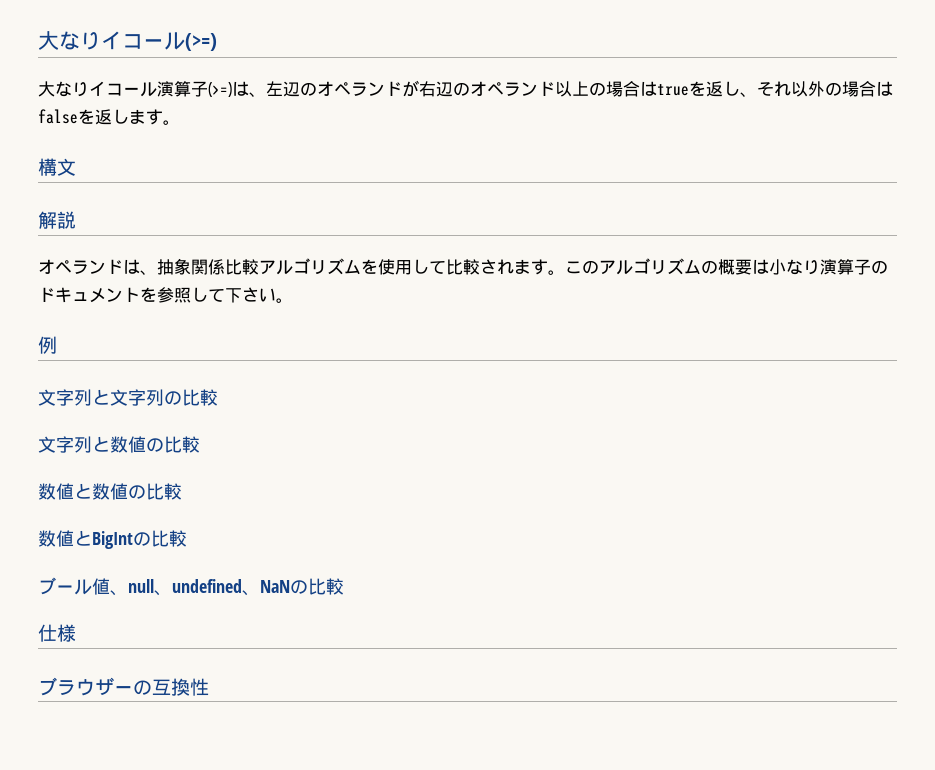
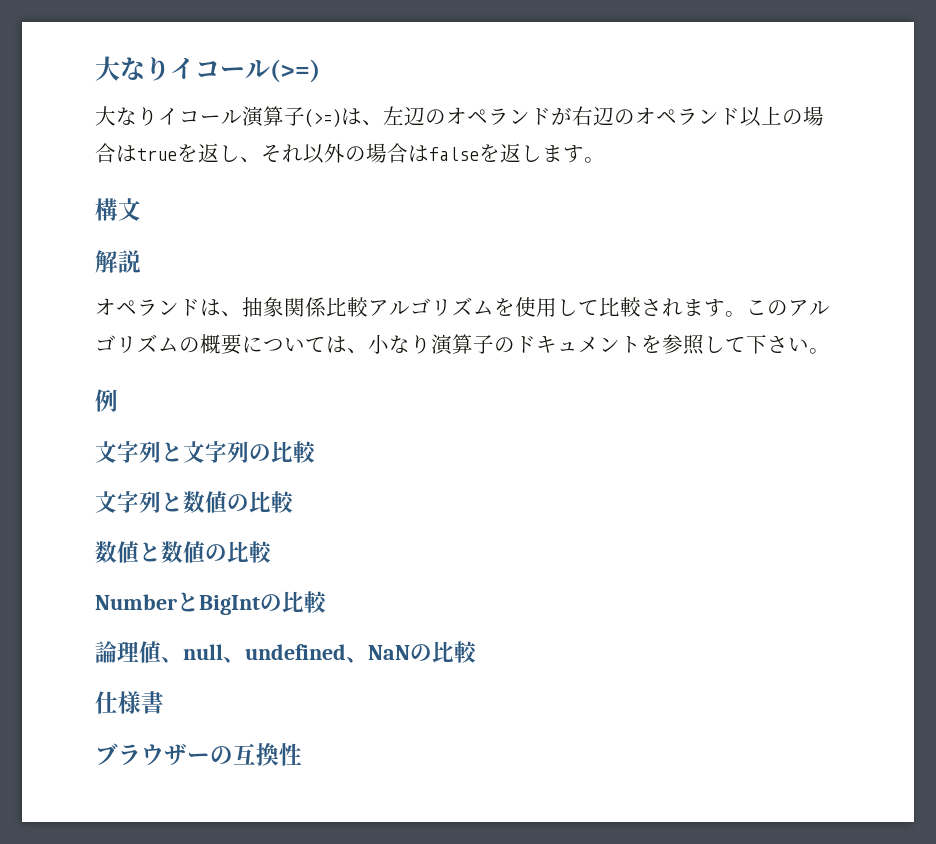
[752,259,769,274] は -> [242,336,368,354] については、
[38,530,74,547] 数値 -> [95,594,177,610] Number
[38,577,92,595] ブール -> [95,641,139,663] 論理
(76, 633) none -> [141,691,164,714] 書

